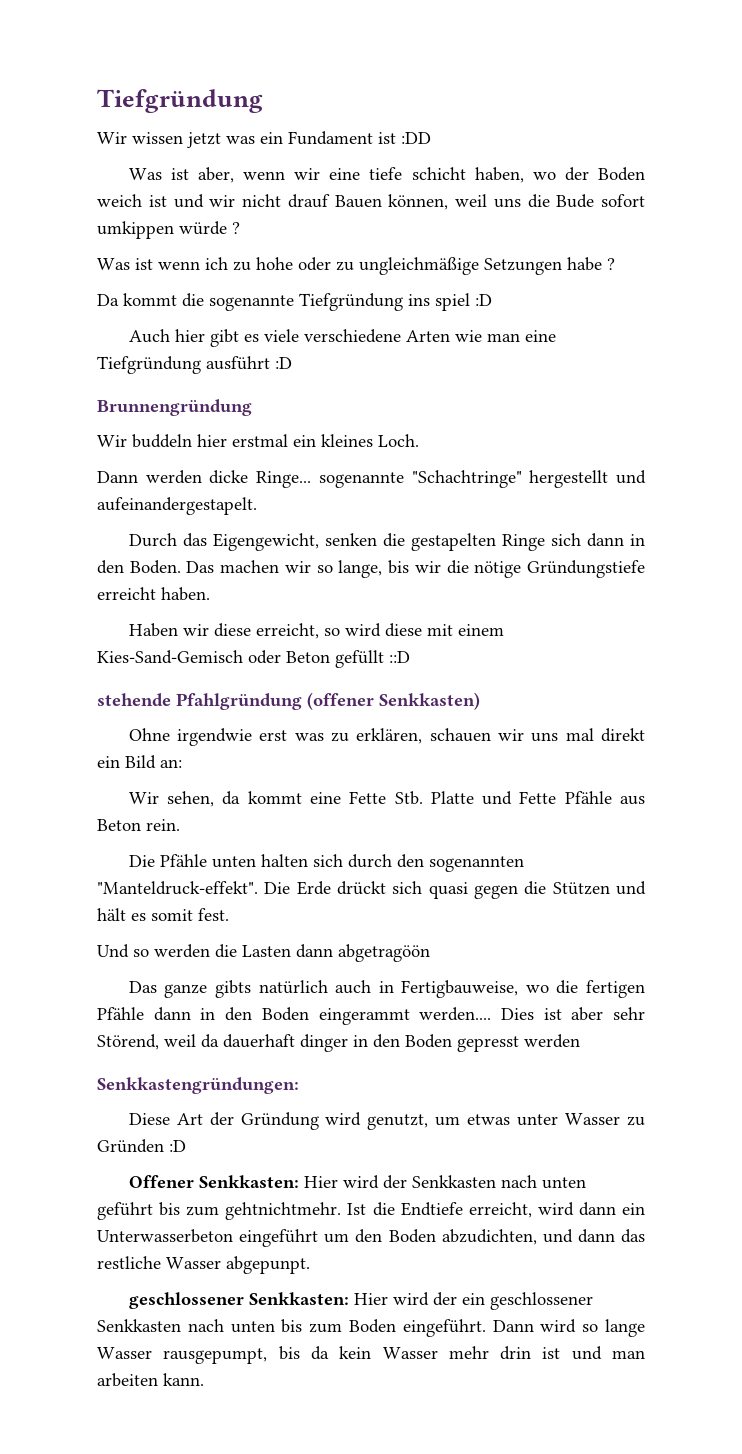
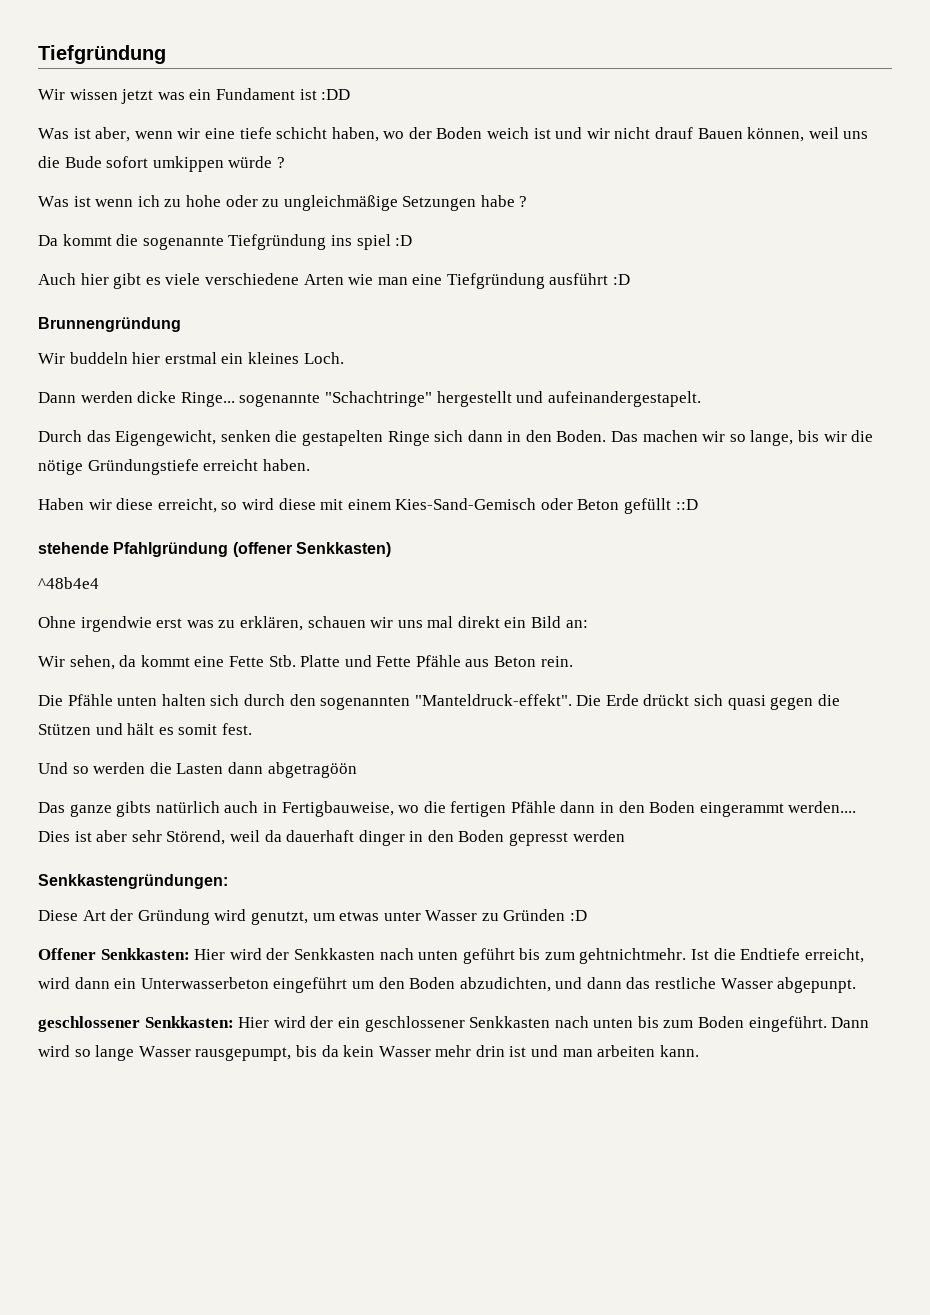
(480, 701) none -> [38,577,99,589] // ^48b4e4

